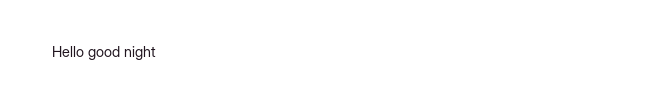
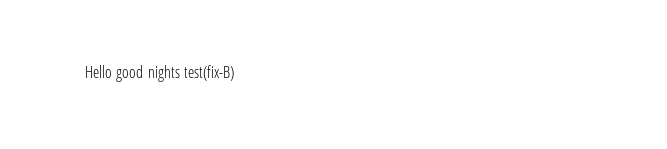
[124,46,156,60] night -> [147,65,234,82] nights test(fix-B)

